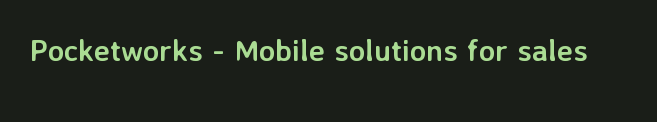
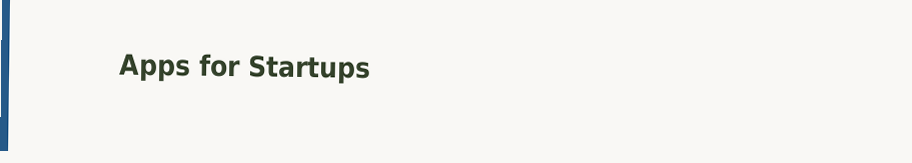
[30,39,588,61] Pocketworks - Mobile solutions for sales -> [118,53,371,84] Apps for Startups

